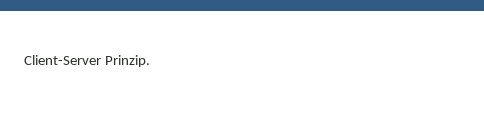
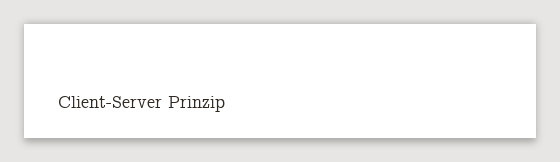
[104,55,150,67] Prinzip. -> [168,96,225,112] Prinzip

